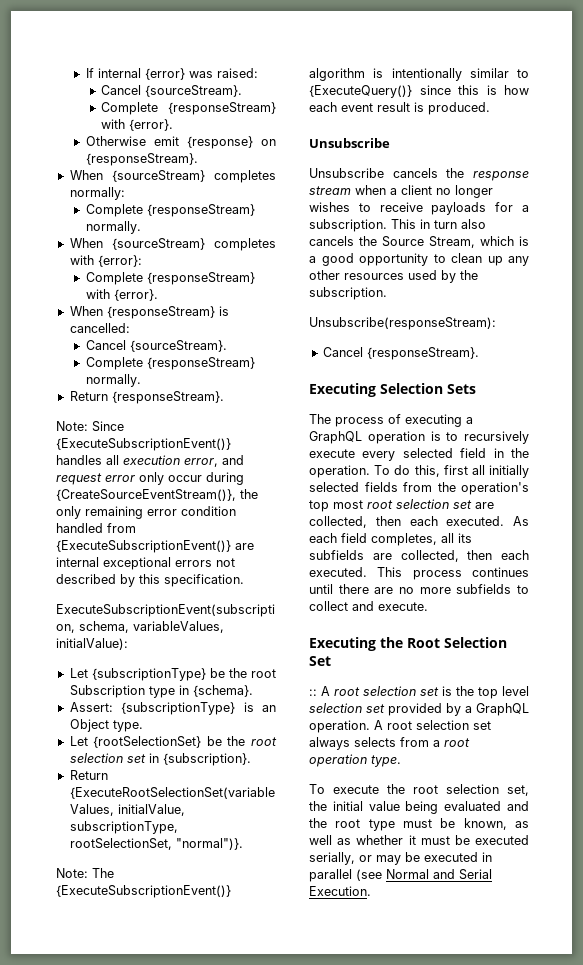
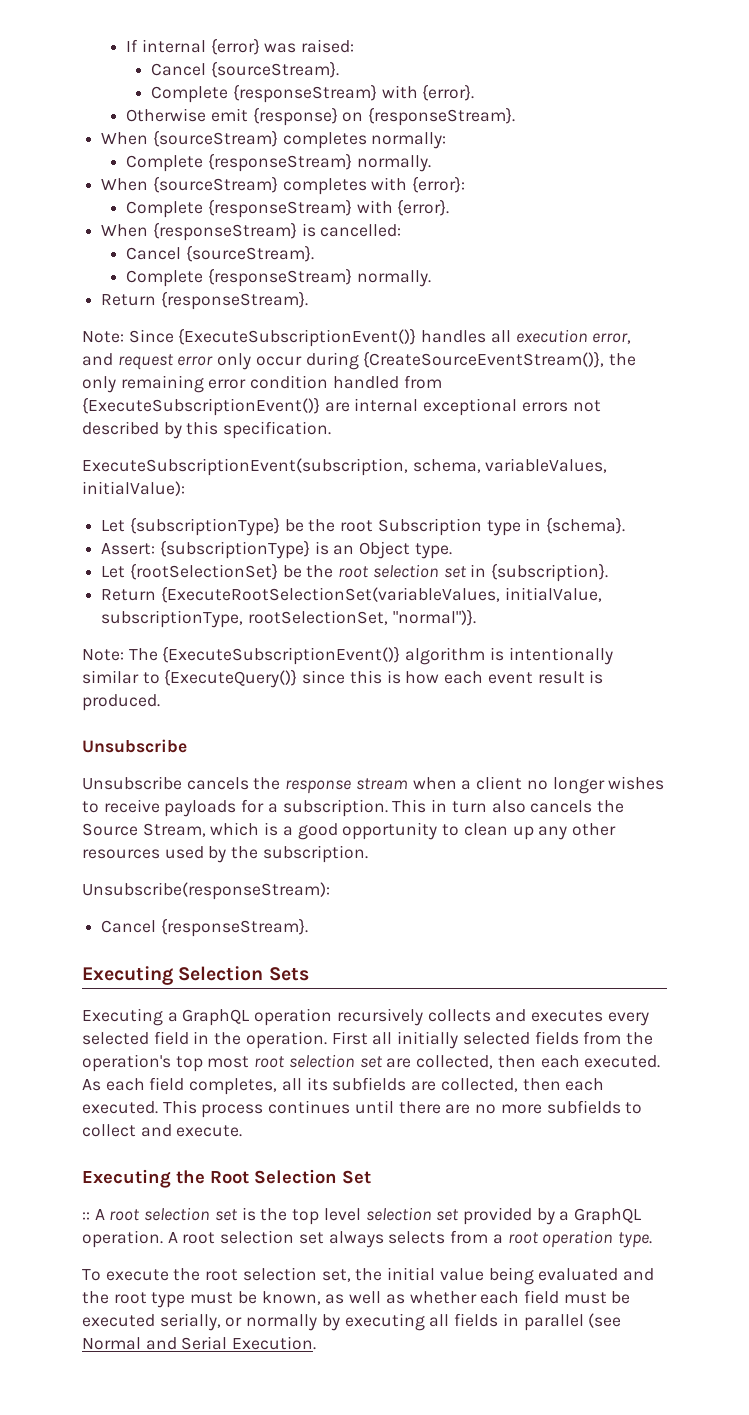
[309,414,473,427] [309,431,529,444] [309,449,355,458] The process of executing a GraphQL operation is to recursively execute -> [82,1008,604,1026] Executing a GraphQL operation recursively collects and executes
[374,465,468,477] To do this, first -> [331,1031,368,1045] First
[408,835,416,845] it -> [480,1290,559,1304] each field
[376,852,478,865] may be executed -> [246,1313,499,1331] normally by executing all fields

